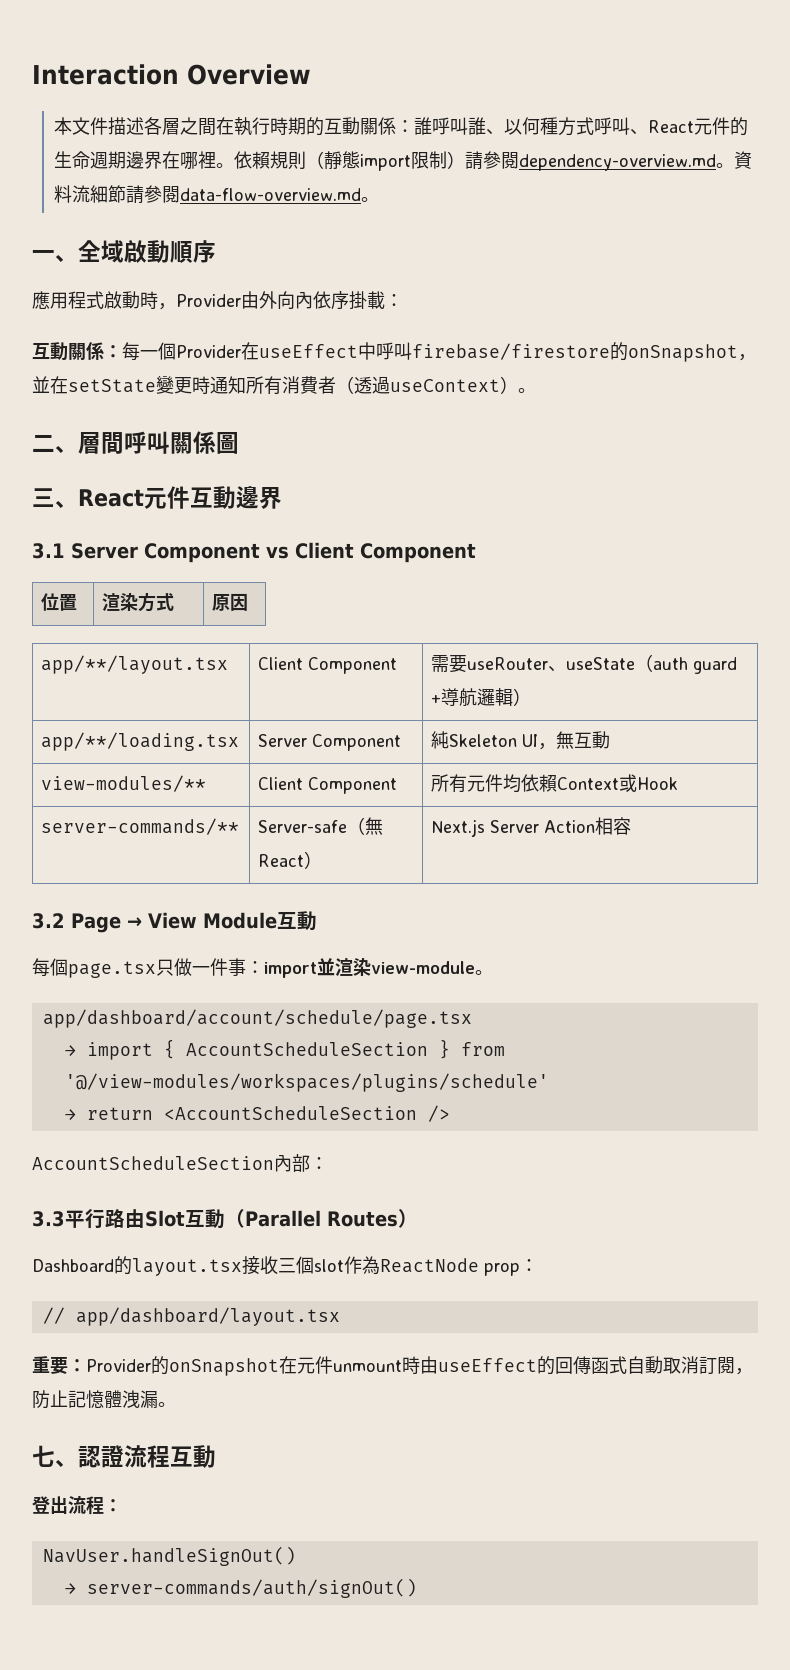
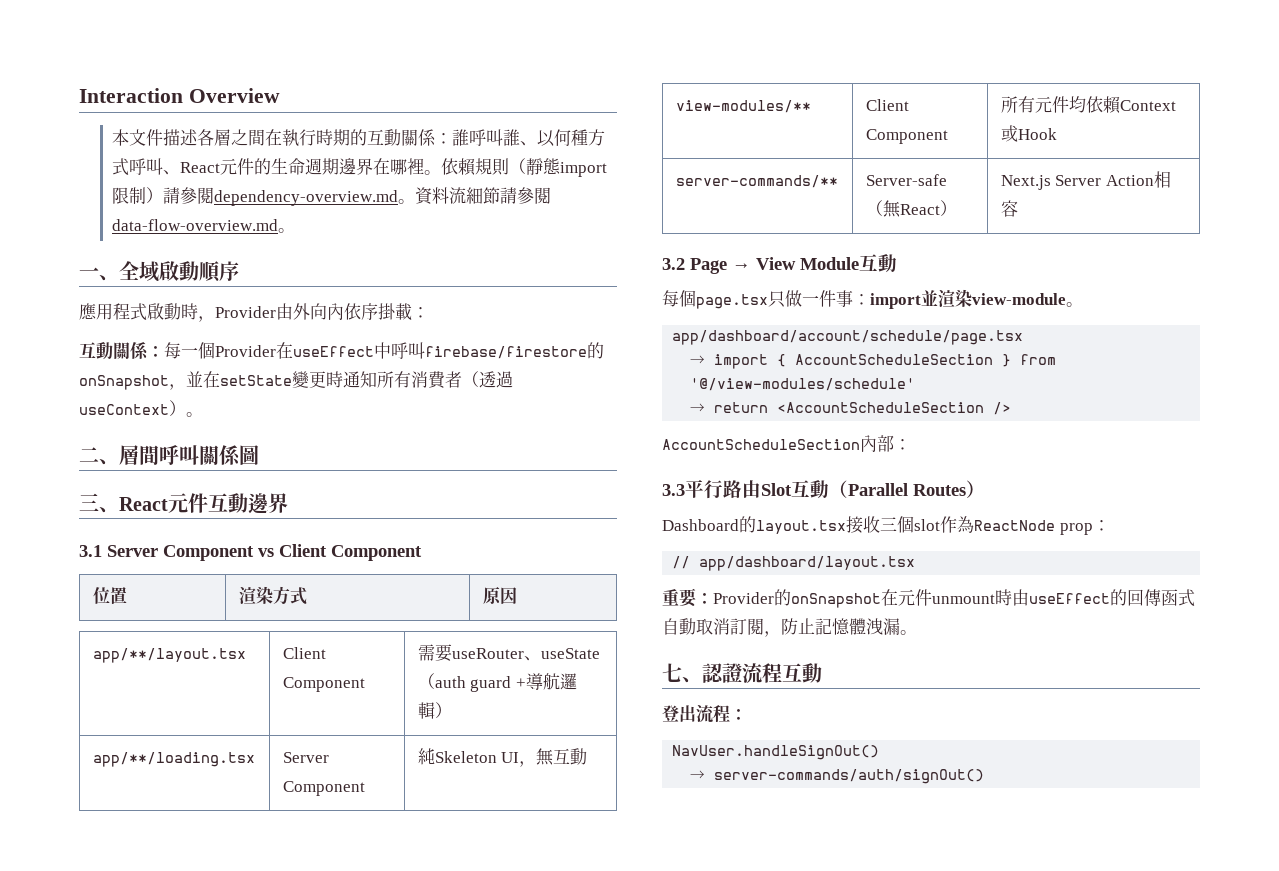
[64,1073,549,1092] '@/view-modules/workspaces/plugins/schedule' -> [690,378,916,391] '@/view-modules/schedule'

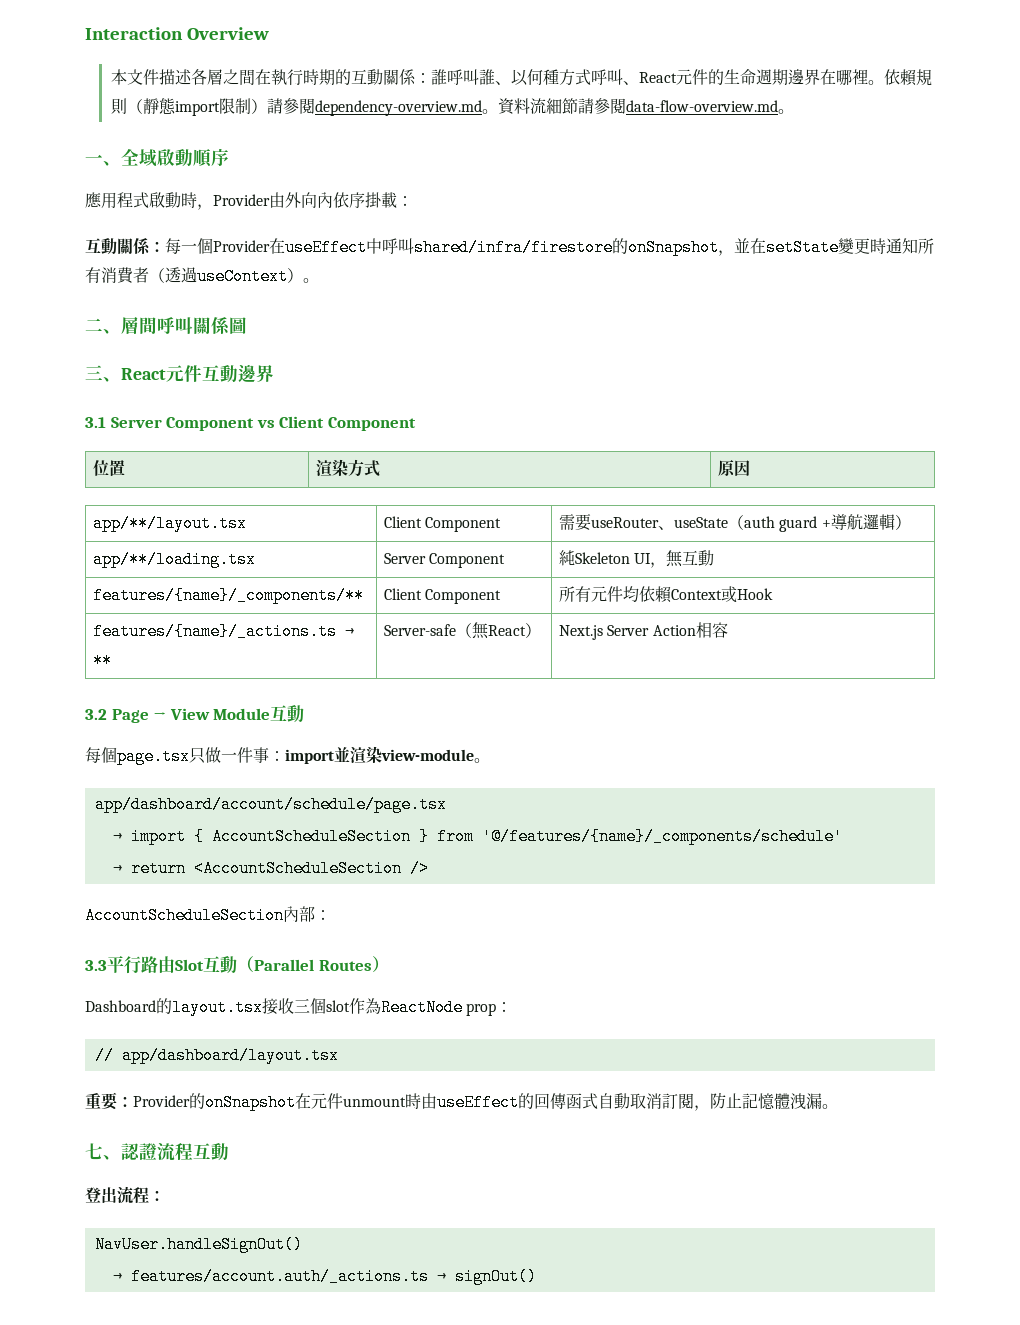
[425,346,587,359] firebase/firestore -> [414,239,613,256] shared/infra/firestore
[675,100,811,113] view-modules/** -> [92,587,364,604] features/{name}/_components/**
[675,175,838,188] server-commands/** -> [92,623,354,640] [92,652,112,669] features/{name}/_actions.ts → **
[690,378,916,391] '@/view-modules/schedule' -> [481,828,843,845] '@/features/{name}/_components/schedule'
[714,769,985,784] server-commands/auth/signOut() -> [130,1268,537,1285] features/account.auth/_actions.ts → signOut()

